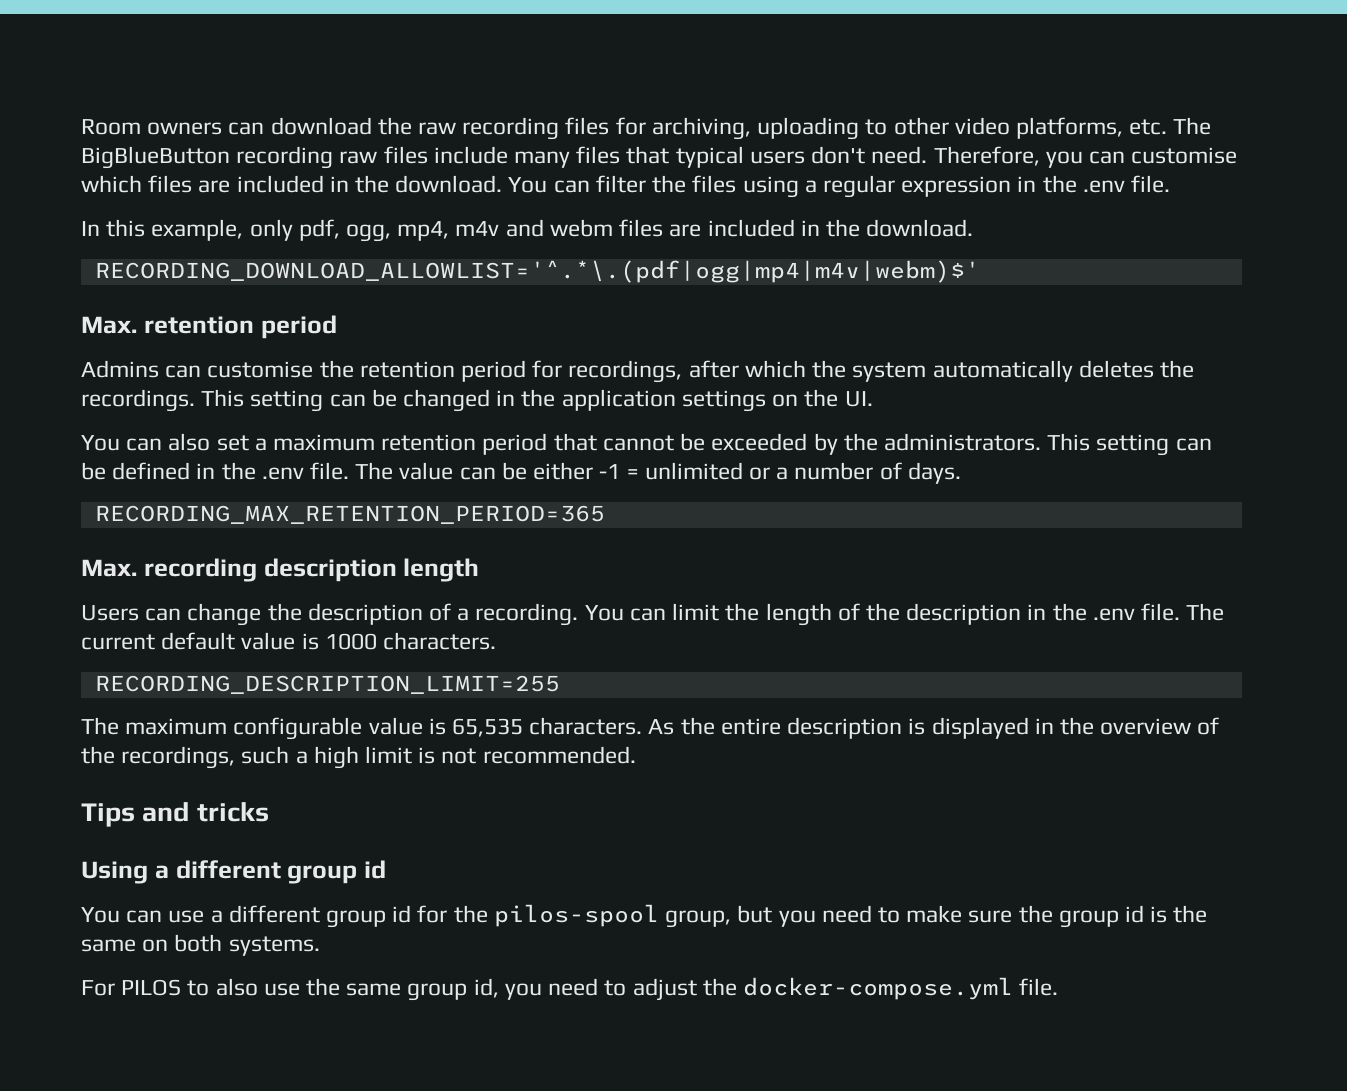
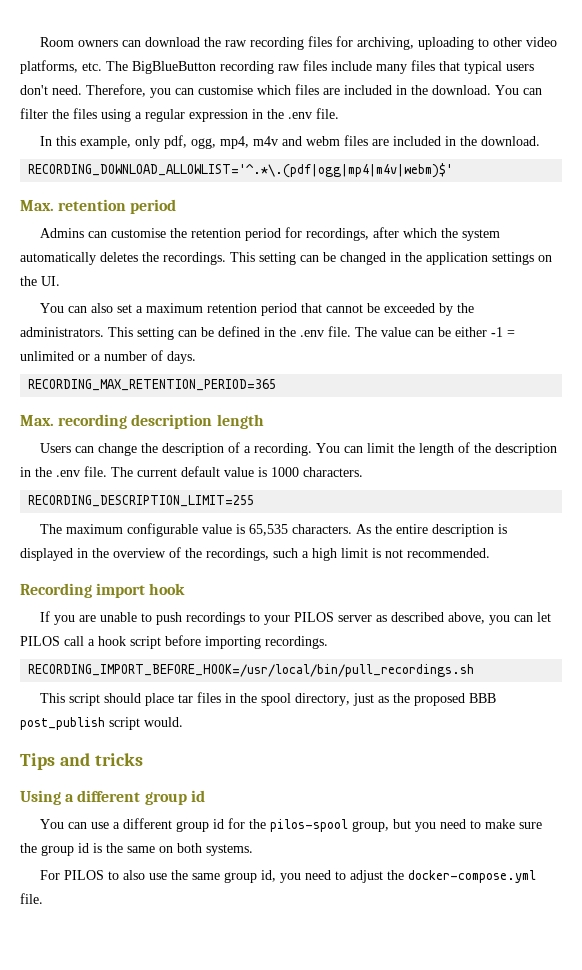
(636, 755) none -> [20,583,186,598] [40,611,552,625] [20,635,328,649] [28,664,475,677] [40,692,497,706] [20,717,183,730] // Recording import hook // If you are unable to push recordings to your PILOS server as described above, you can let PILOS call a hook script before importing recordings. // RECORDING_IMPORT_BEFORE_HOOK=/usr/local/bin/pull_recordings.sh // This script should place tar files in the spool directory, just as the proposed BBB post_publish script would.

